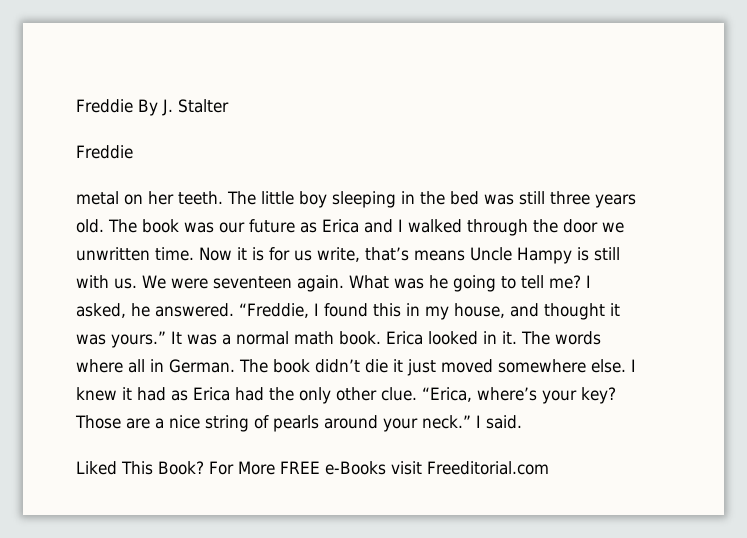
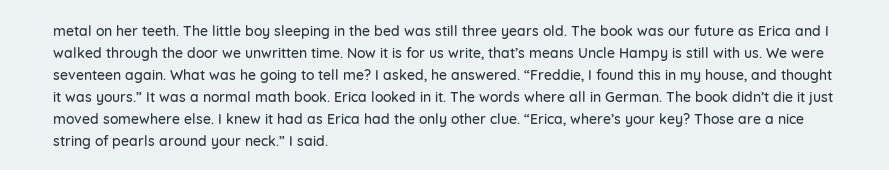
[76,99,229,116] [76,145,133,159] Freddie By J. Stalter // Freddie // -> (53, 30) none
[76,461,549,475] // Liked This Book? For More FREE e-Books visit Freeditorial.com -> (328, 140) none

